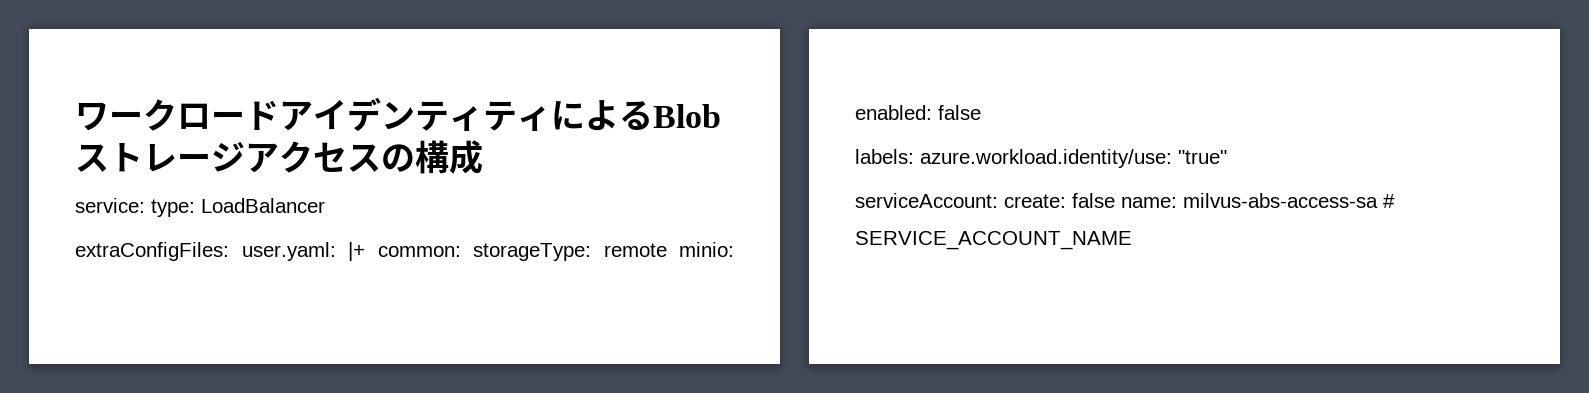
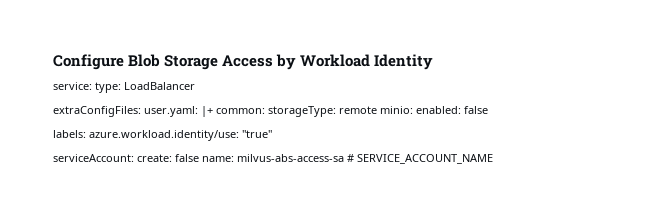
[75,97,721,131] [75,140,483,174] ワークロードアイデンティティによるBlobストレージアクセスの構成 -> [53,54,434,70] Configure Blob Storage Access by Workload Identity

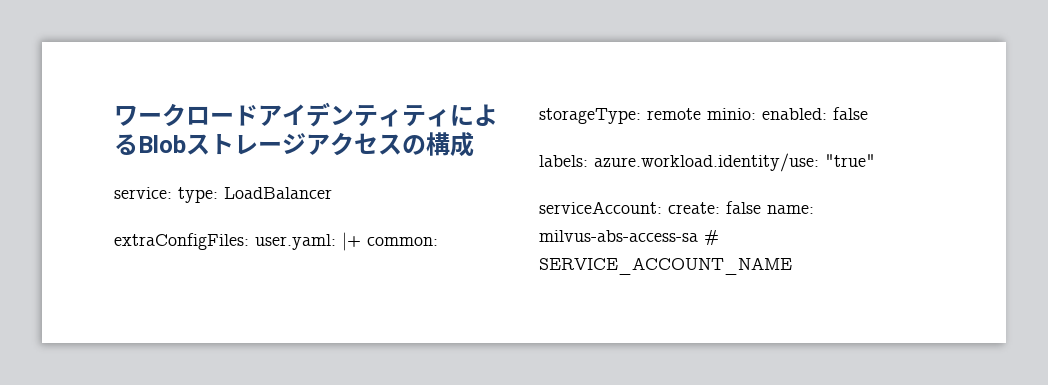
[53,54,434,70] Configure Blob Storage Access by Workload Identity -> [114,102,498,127] [114,132,474,157] ワークロードアイデンティティによるBlobストレージアクセスの構成

